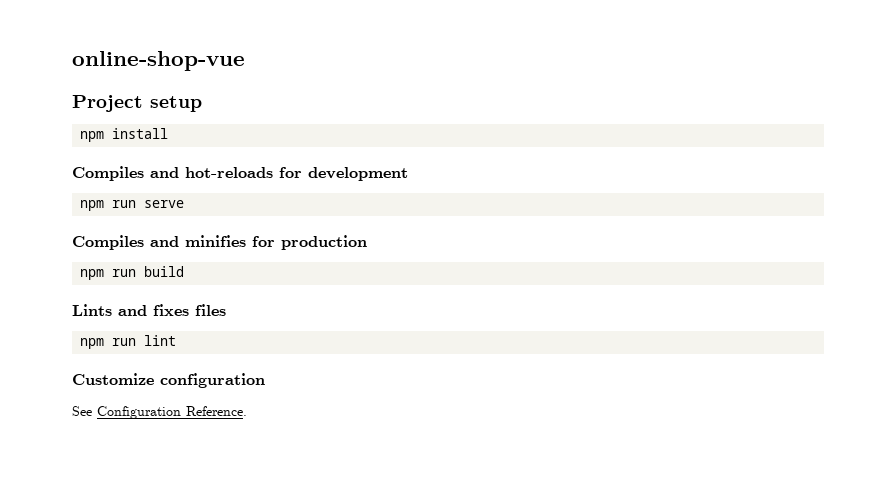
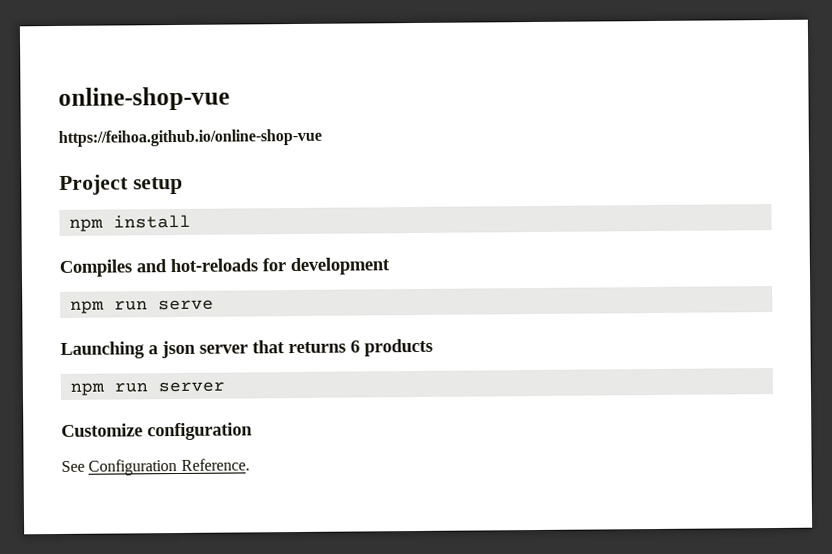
(245, 61) none -> [58,128,322,147] // https://feihoa.github.io/online-shop-vue
[72,235,367,250] [80,266,185,280] [72,304,226,316] [80,335,177,349] Compiles and minifies for production // npm run build // Lints and fixes files // npm run lint -> [60,338,433,359] [69,381,225,396] Launching a json server that returns 6 products // npm run server

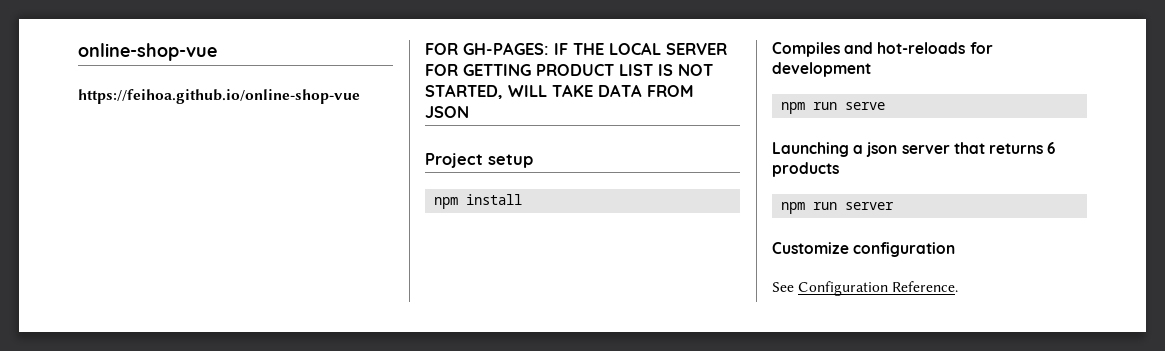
(322, 137) none -> [425,42,727,55] [425,64,713,76] [425,84,694,99] [425,106,469,118] // FOR GH-PAGES: IF THE LOCAL SERVER FOR GETTING PRODUCT LIST IS NOT STARTED, WILL TAKE DATA FROM JSON

